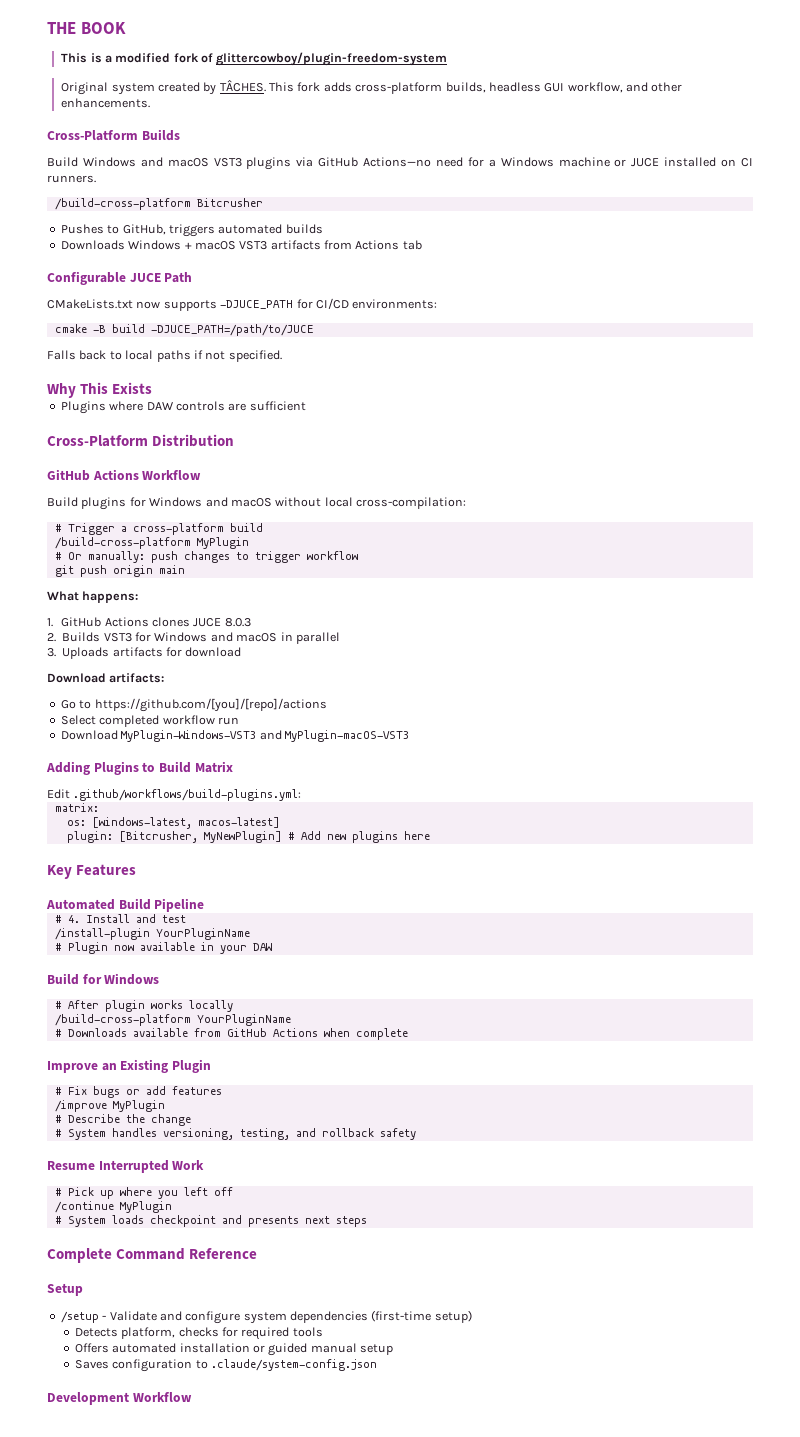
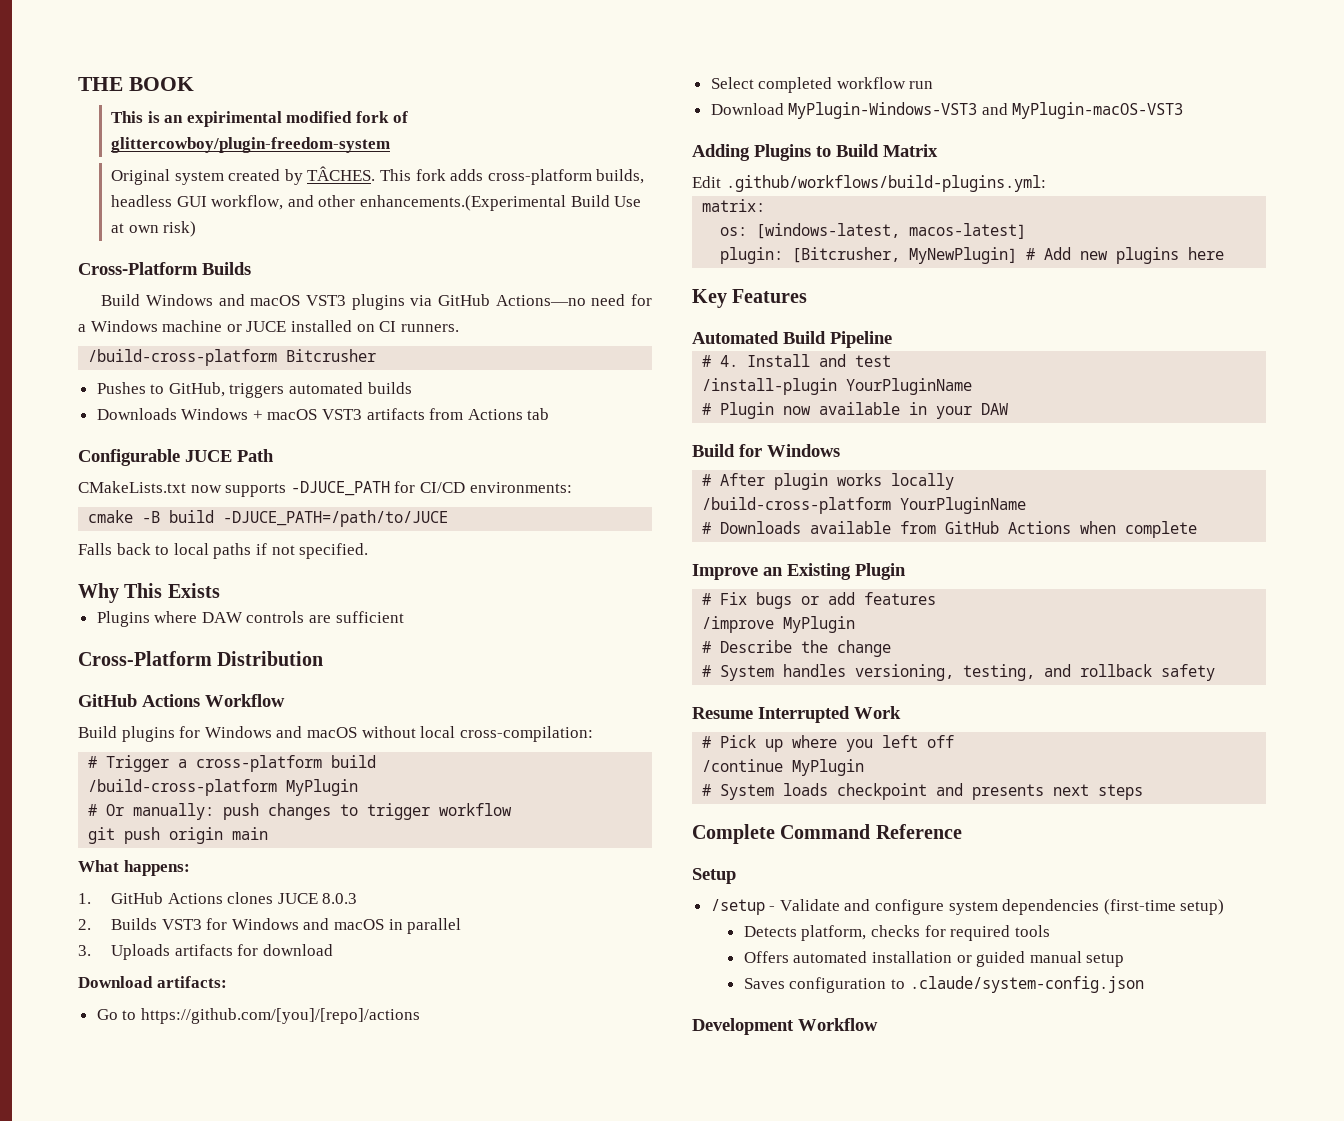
[104,55,112,63] a -> [164,111,282,127] an expirimental
[61,98,151,108] enhancements. -> [359,195,642,211] [111,221,197,237] enhancements.(Experimental Build Use at own risk)

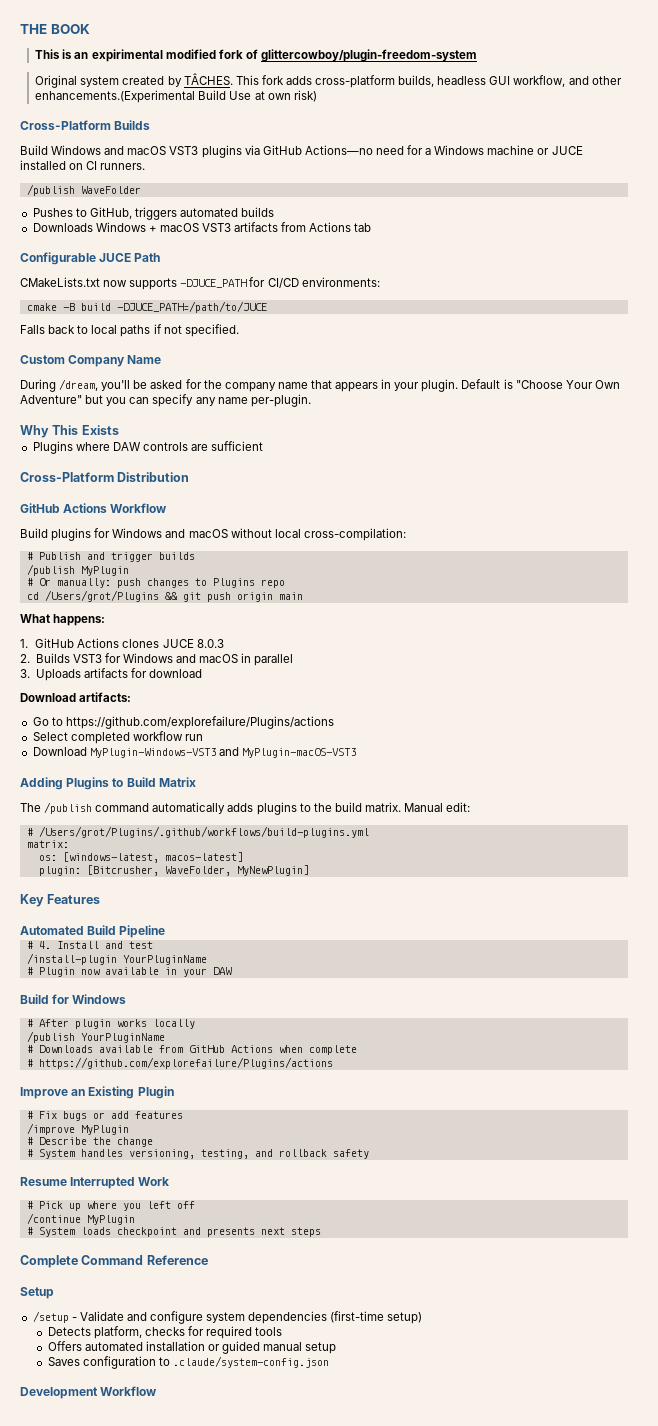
[88,349,377,366] /build-cross-platform Bitcrusher -> [26,184,141,196] /publish WaveFolder
(369, 551) none -> [20,355,162,367] [20,379,620,392] [20,394,311,407] // Custom Company Name // During /dream, you'll be asked for the company name that appears in your plugin. Default is "Choose Your Own Adventure" but you can specify any name per-plugin.
[106,755,377,772] [88,779,278,796] Trigger a cross-platform build // /build-cross-platform -> [38,552,195,562] [26,564,75,576] Publish and trigger builds // /publish
[367,803,513,820] trigger workflow // -> [212,578,285,588] [26,590,178,602] Plugins repo // cd /Users/grot/Plugins &&
[140,1008,420,1024] https://github.com/[you]/[repo]/actions -> [65,716,334,729] https://github.com/explorefailure/Plugins/actions
[692,175,1046,192] Edit .github/workflows/build-plugins.yml: -> [20,802,471,815] [26,826,369,838] The /publish command automatically adds plugins to the build matrix. Manual edit: // # /Users/grot/Plugins/.github/workflows/build-plugins.yml
(901, 255) none -> [164,866,231,876] WaveFolder,
[1026,247,1225,264] # Add new plugins here -> (309, 870) none
[702,497,892,514] /build-cross-platform -> [26,1031,75,1043] /publish
(1198, 529) none -> [26,1057,333,1069] // # https://github.com/explorefailure/Plugins/actions

